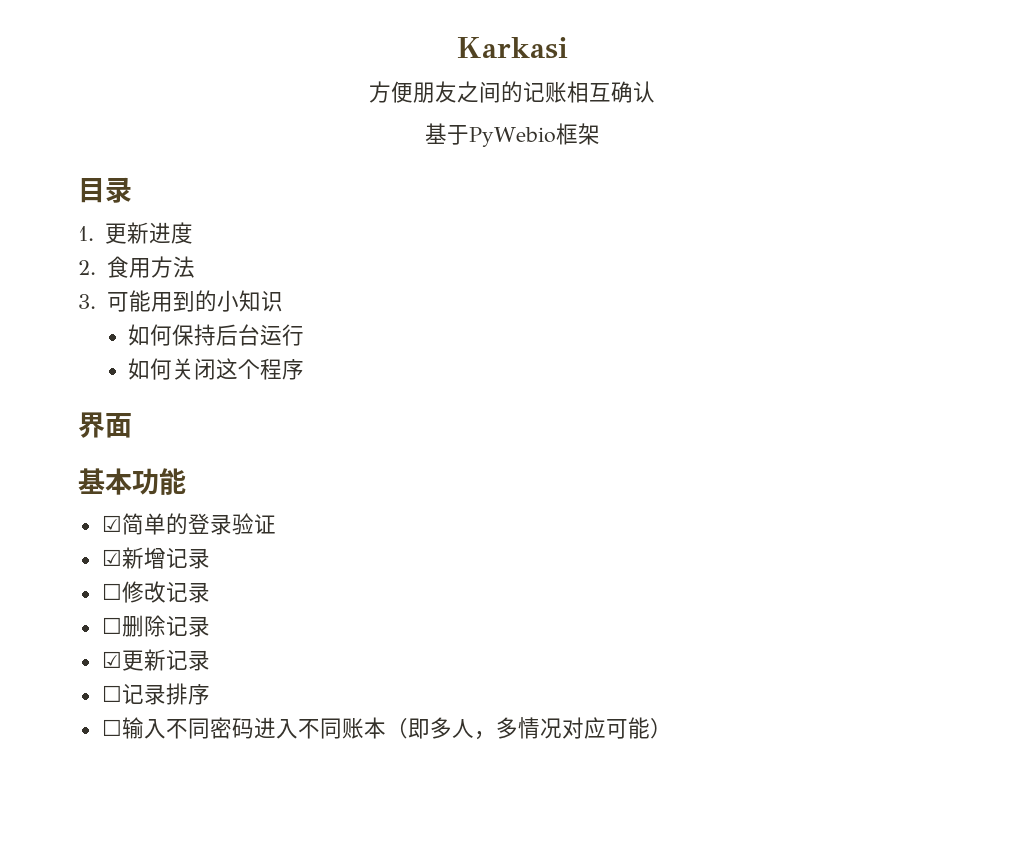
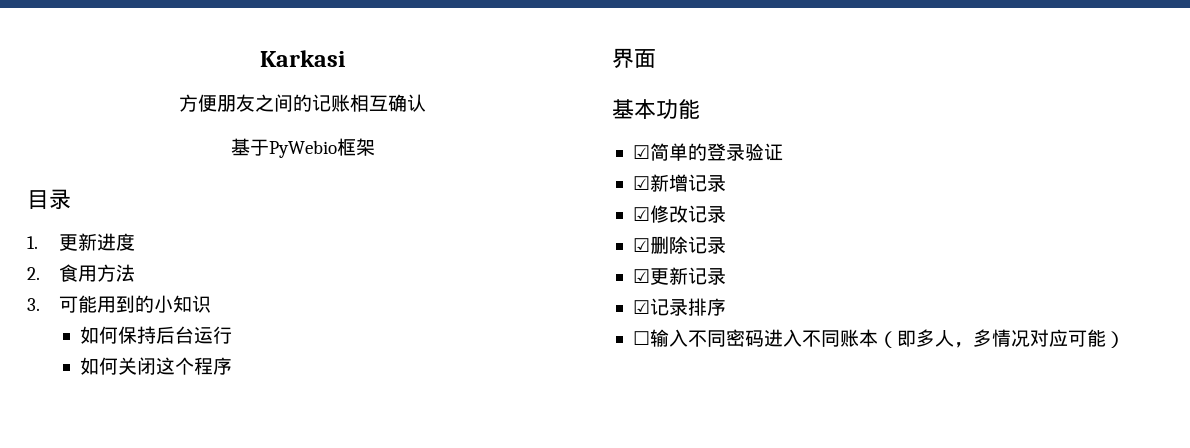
[101,583,122,600] ☐ -> [632,207,650,221] ☑
[101,617,122,634] ☐ -> [632,238,650,252] ☑
[101,685,122,702] ☐ -> [632,300,650,314] ☑

